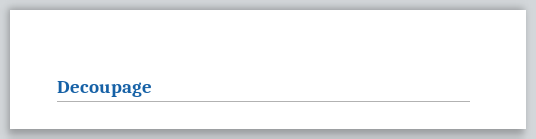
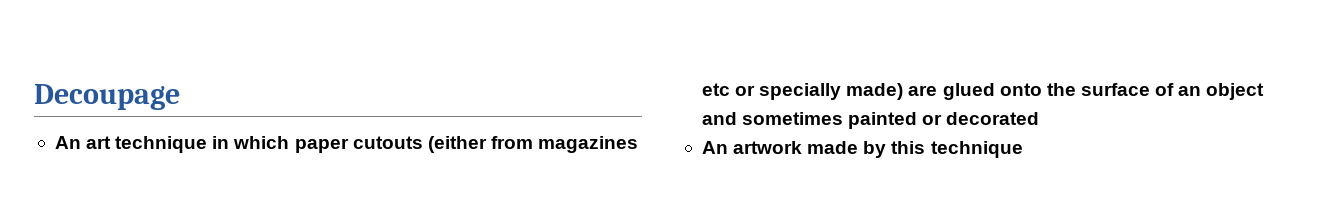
(152, 89) none -> [54,136,639,153] [701,83,1265,100] [701,112,1040,129] [701,141,1023,158] // An art technique in which paper cutouts (either from magazines etc or specially made) are glued onto the surface of an object and sometimes painted or decorated // An artwork made by this technique

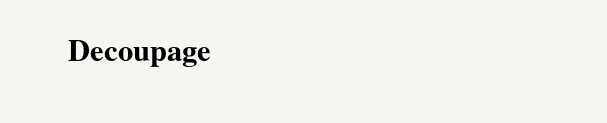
[54,136,639,153] [701,83,1265,100] [701,112,1040,129] [701,141,1023,158] // An art technique in which paper cutouts (either from magazines etc or specially made) are glued onto the surface of an object and sometimes painted or decorated // An artwork made by this technique -> (211, 53) none

